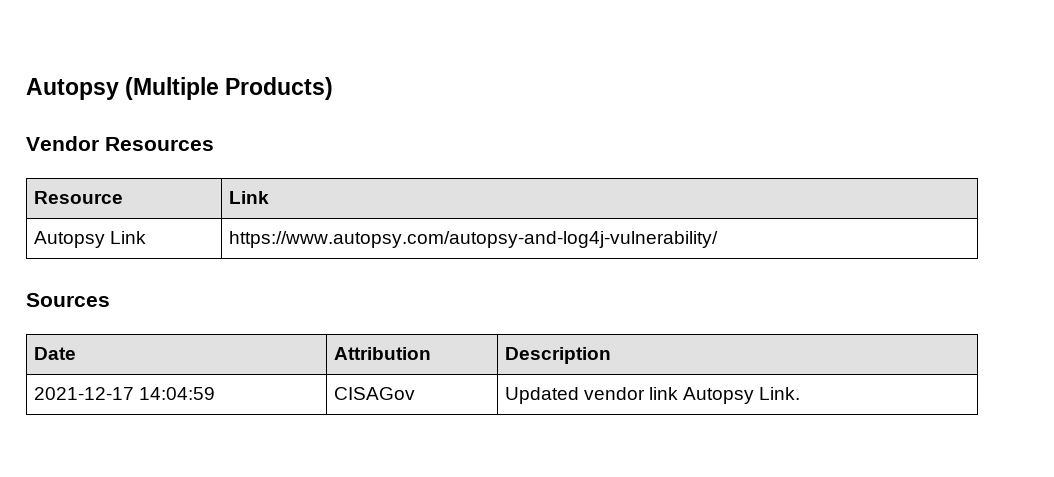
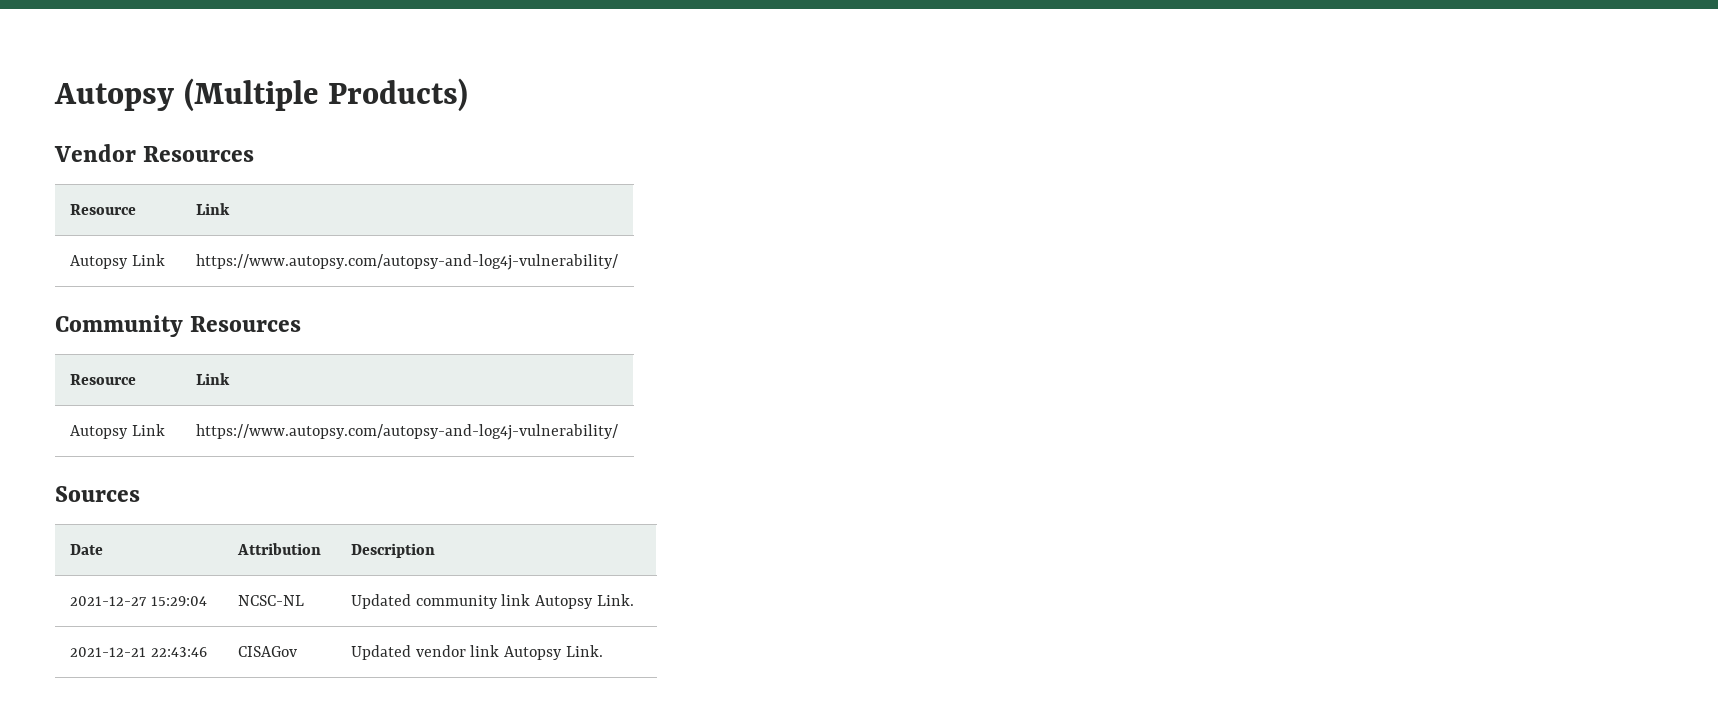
[26,293,110,307] [33,347,76,360] [333,347,431,360] [504,347,611,364] [33,387,216,400] Sources // Date | Attribution | Description // 2021-12-17 14:04:59 -> [55,315,302,337] [69,374,136,385] [195,373,230,385] [69,424,165,439] [195,424,618,440] [55,486,140,502] [69,544,103,555] [236,543,321,555] [350,543,435,558] [69,596,207,606] [237,595,304,606] [350,594,635,609] [69,647,207,657] Community Resources // Resource | Link // Autopsy Link | https://www.autopsy.com/autopsy-and-log4j-vulnerability/ // Sources // Date | Attribution | Description // 2021-12-27 15:29:04 | NCSC-NL | Updated community link Autopsy Link. // 2021-12-21 22:43:46

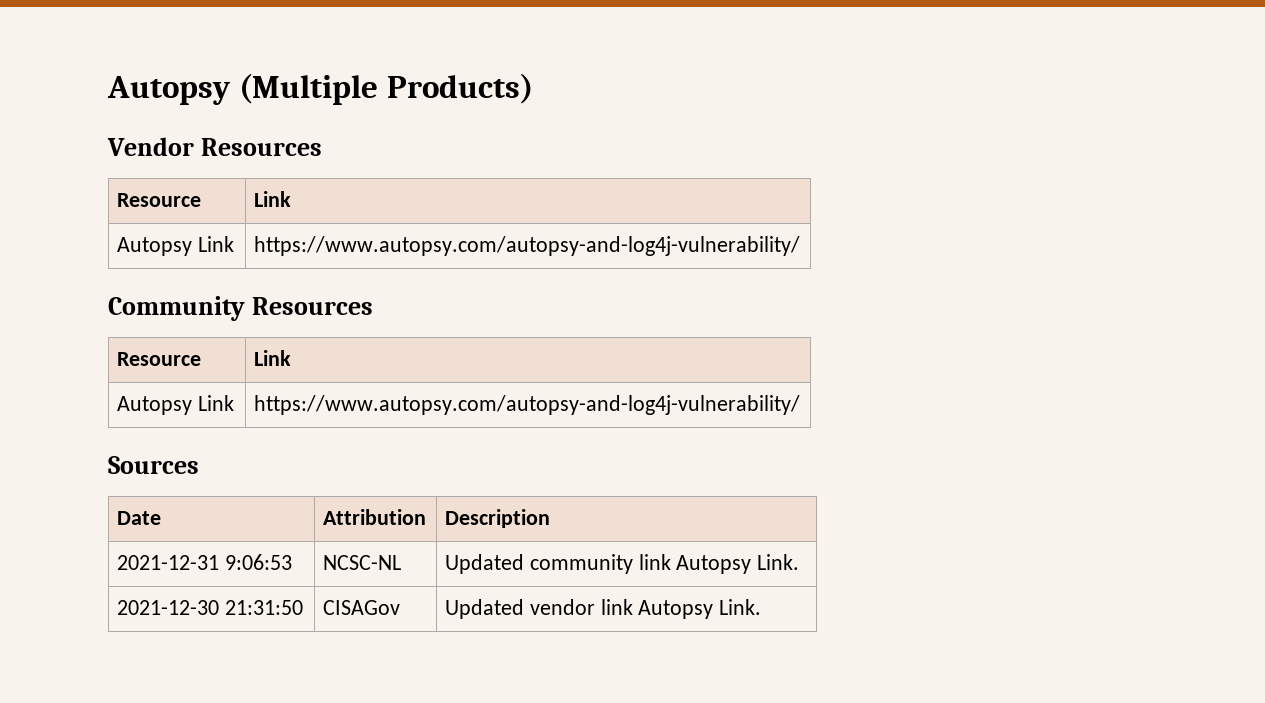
[69,596,207,606] 2021-12-27 15:29:04 -> [116,554,292,570] 2021-12-31 9:06:53
[69,647,207,657] 2021-12-21 22:43:46 -> [116,600,303,615] 2021-12-30 21:31:50

